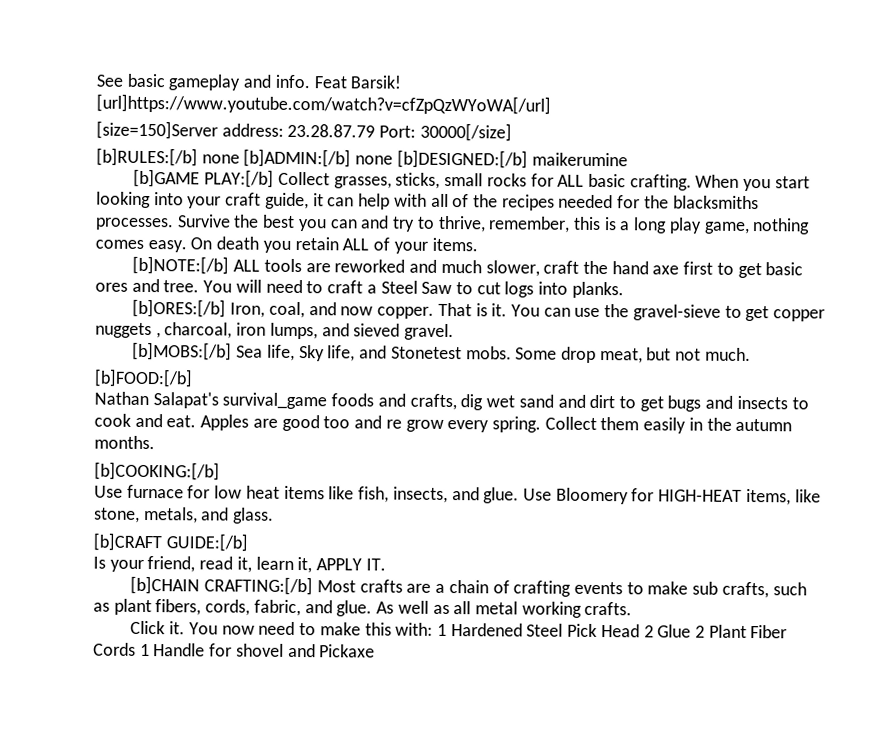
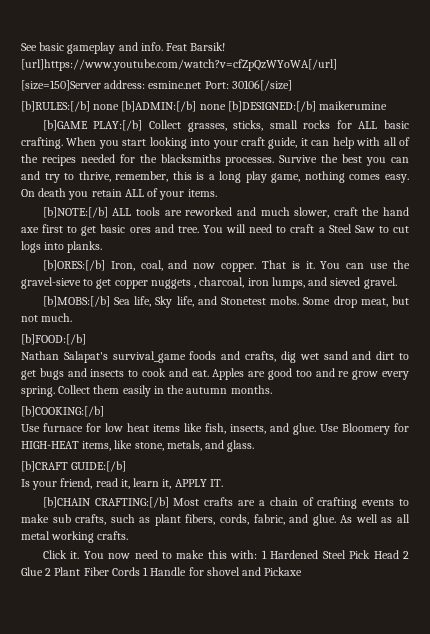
[287,122,512,142] 23.28.87.79 Port: 30000[/size] -> [148,80,292,91] esmine.net Port: 30106[/size]

